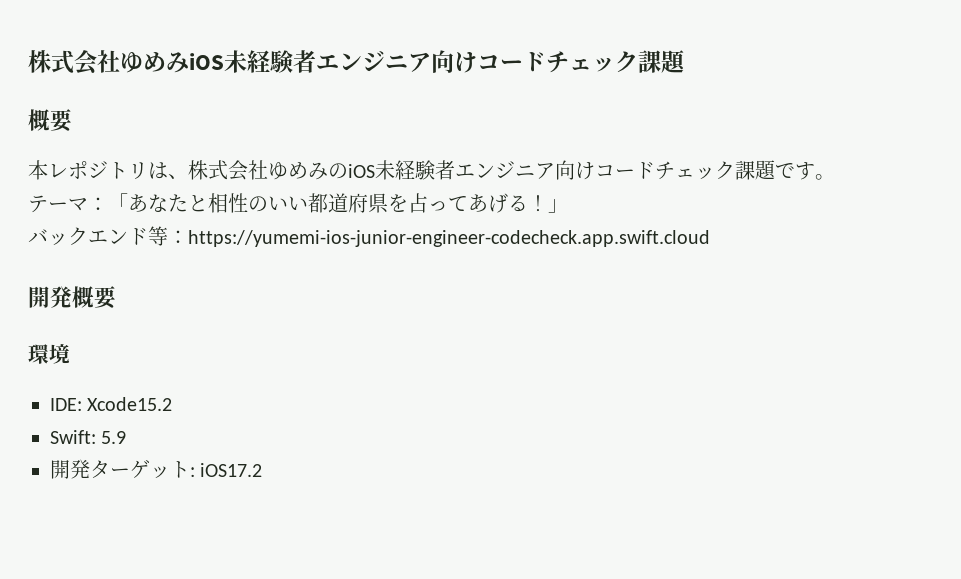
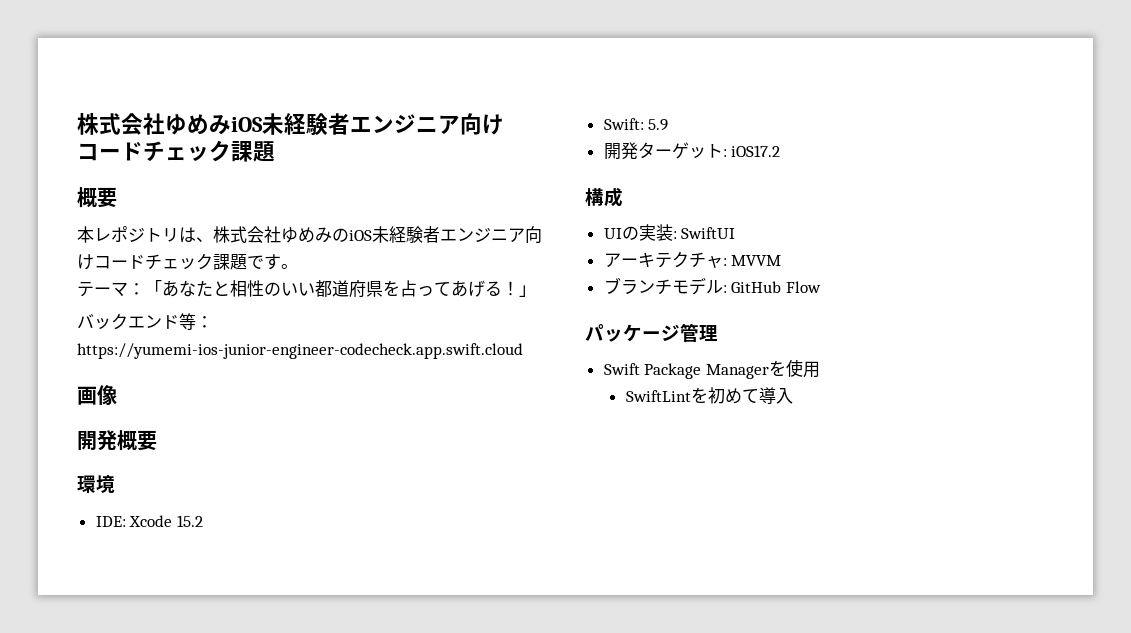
(710, 238) none -> [77,385,117,405] // 画像
[87,397,173,411] Xcode15.2 -> [129,515,203,527] Xcode 15.2
(263, 470) none -> [585,187,623,207] [603,224,736,241] [603,251,782,268] [603,277,821,295] [585,323,718,343] [603,359,820,379] [625,387,793,404] // 構成 // UIの実装: SwiftUI // アーキテクチャ: MVVM // ブランチモデル: GitHub Flow // パッケージ管理 // Swift Package Managerを使用 // SwiftLintを初めて導入

